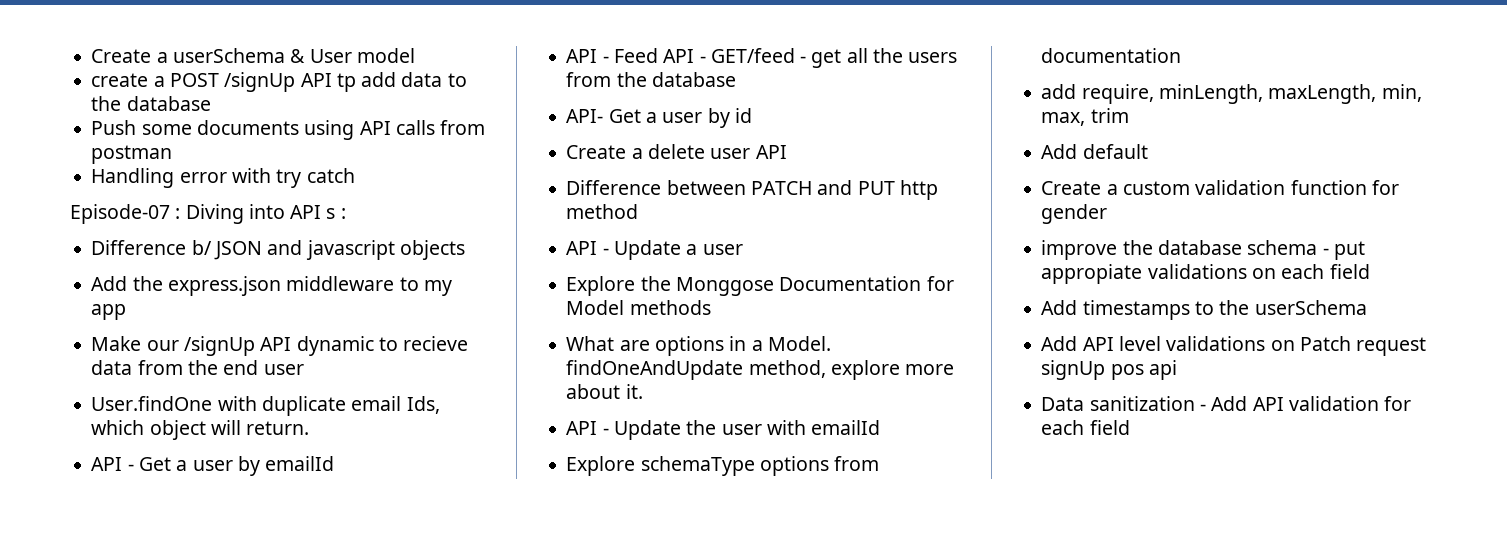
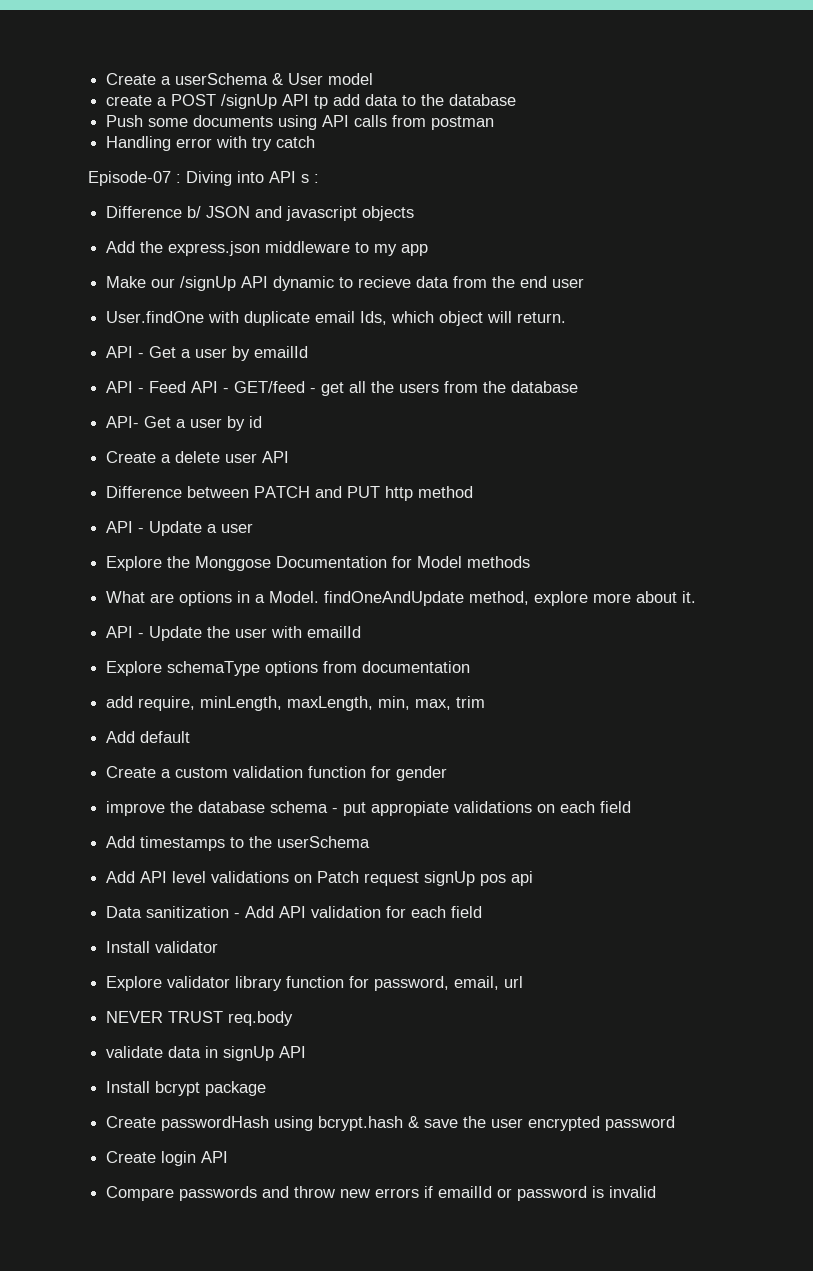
(1130, 427) none -> [106,941,219,953] [106,976,524,991] [106,1011,294,1026] [106,1046,307,1061] [106,1081,267,1096] [106,1116,676,1131] [106,1151,229,1166] [106,1186,657,1201] // Install validator // Explore validator library function for password, email, url // NEVER TRUST req.body // validate data in signUp API // Install bcrypt package // Create passwordHash using bcrypt.hash & save the user encrypted password // Create login API // Compare passwords and throw new errors if emailId or password is invalid

